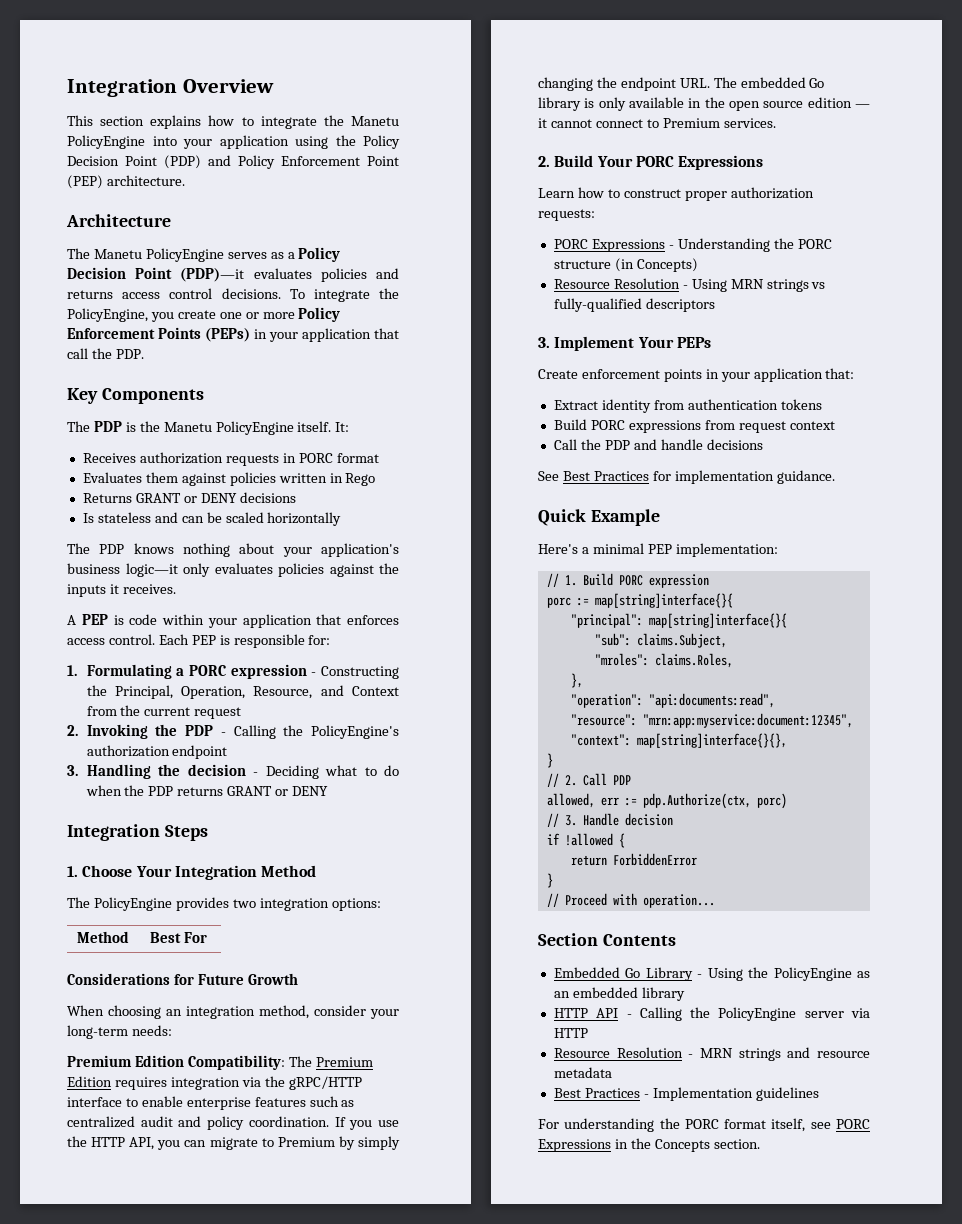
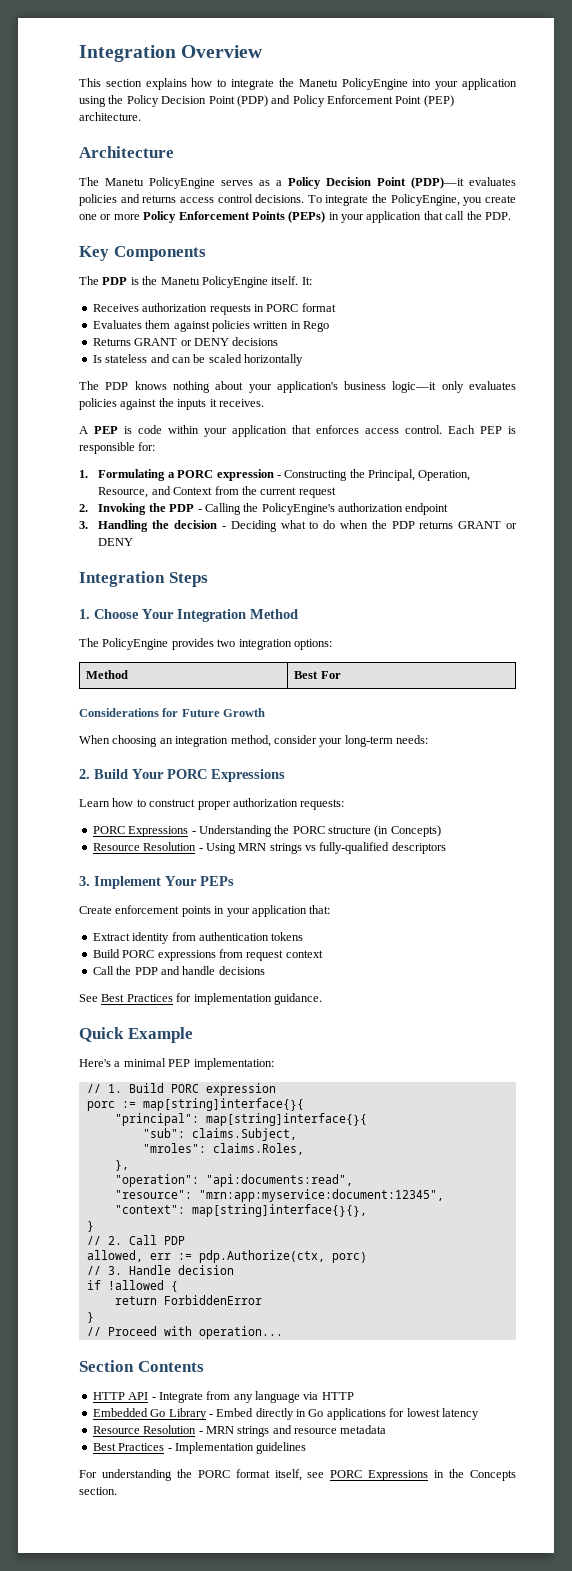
[67,1055,373,1070] [67,1076,362,1090] [67,1096,355,1110] [67,1116,400,1130] [67,1136,400,1150] [538,77,825,91] [538,97,870,111] [538,118,776,128] // Premium Edition Compatibility: The Premium Edition requires integration via the gRPC/HTTP interface to enable enterprise features such as centralized audit and policy coordination. If you use the HTTP API, you can migrate to Premium by simply changing the endpoint URL. The embedded Go library is only available in the open source edition — it cannot connect to Premium services. -> (428, 739) none
[553,967,870,981] [553,987,685,1001] [553,1007,870,1021] [553,1028,588,1038] Embedded Go Library - Using the PolicyEngine as an embedded library // HTTP API - Calling the PolicyEngine server via HTTP -> [92,1391,354,1403] [92,1408,479,1420] HTTP API - Integrate from any language via HTTP // Embedded Go Library - Embed directly in Go applications for lowest latency

